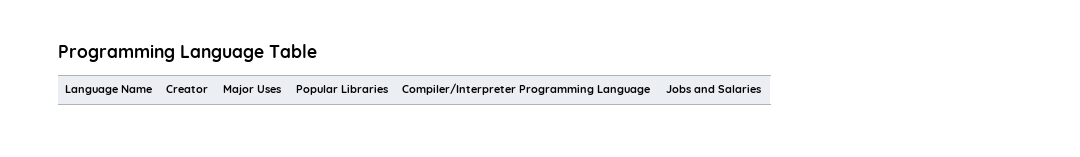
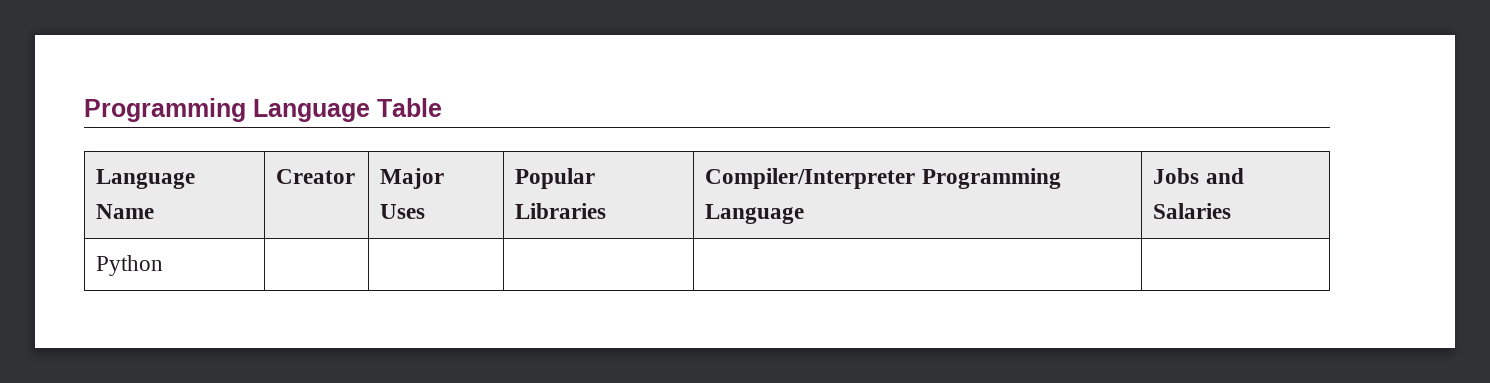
(761, 88) none -> [96,255,164,276] // Python | | | | |

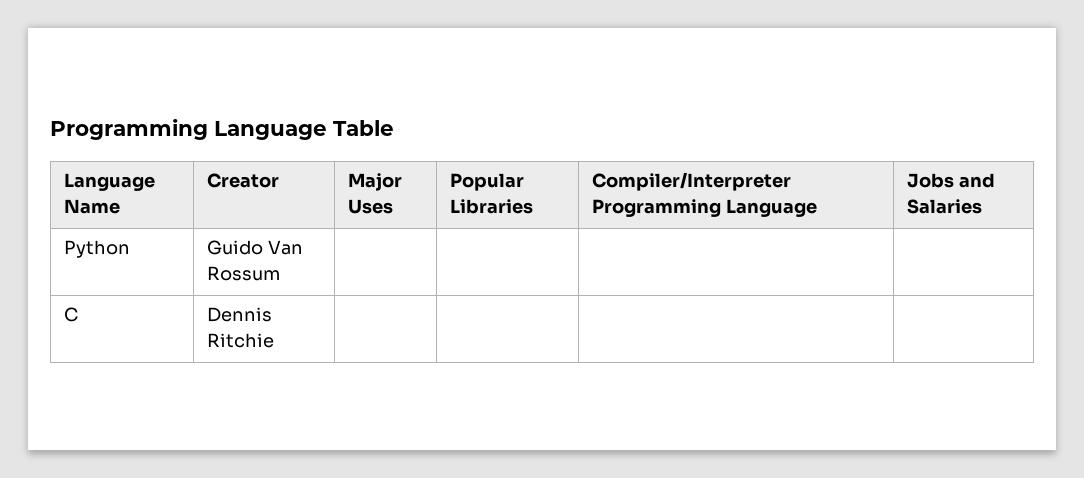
(164, 265) none -> [207,240,304,255] [207,266,281,281] [64,307,79,322] [207,307,273,322] [207,333,275,348] Guido Van Rossum | | | | // C | Dennis Ritchie

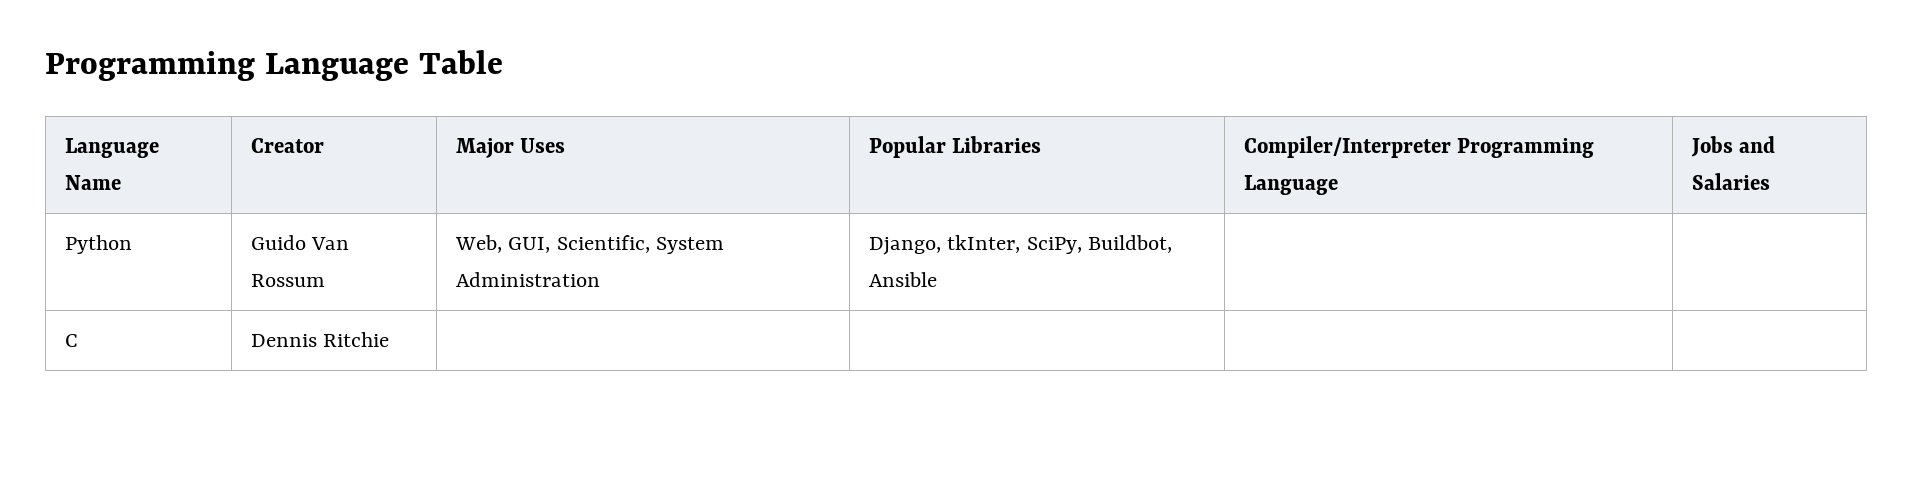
(281, 273) | -> [454,235,725,254] [455,272,600,287] [868,235,1173,255] [868,272,937,287] Web, GUI, Scientific, System Administration | Django, tkInter, SciPy, Buildbot, Ansible

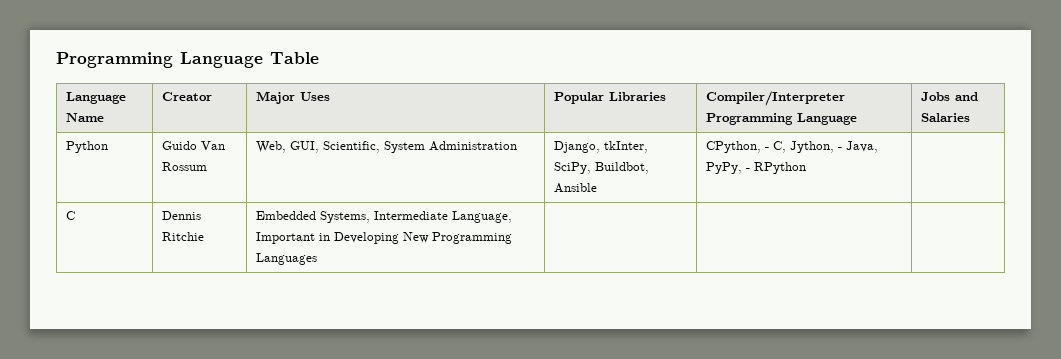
[64,334,78,347] [250,332,390,347] | // C | Dennis Ritchie | -> [706,141,879,153] [706,162,807,174] [66,211,76,220] [162,211,202,220] [162,232,205,241] [256,211,513,223] [256,232,513,244] [256,253,318,265] CPython, - C, Jython, - Java, PyPy, - RPython | // C | Dennis Ritchie | Embedded Systems, Intermediate Language, Important in Developing New Programming Languages

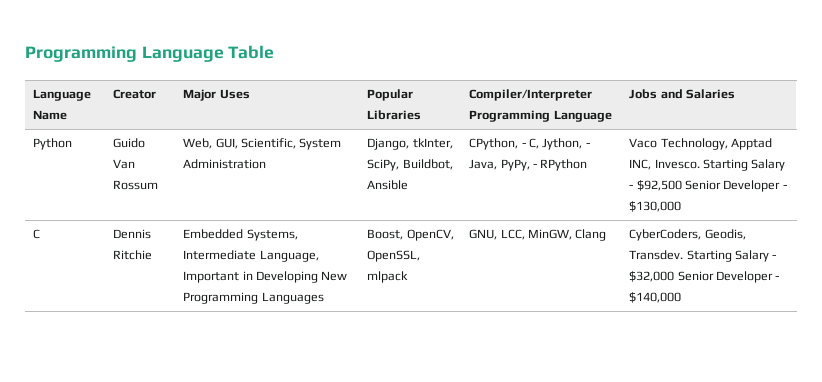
(807, 168) none -> [629,138,772,150] [629,159,786,171] [629,180,787,192] [629,201,682,212] Vaco Technology, Apptad INC, Invesco. Starting Salary - $92,500 Senior Developer - $130,000
(318, 259) | | -> [367,229,454,241] [367,250,421,262] [367,271,409,283] [469,229,607,241] [629,229,746,241] [629,250,777,262] [629,271,780,283] [629,292,682,303] Boost, OpenCV, OpenSSL, mlpack | GNU, LCC, MinGW, Clang | CyberCoders, Geodis, Transdev. Starting Salary - $32,000 Senior Developer - $140,000

